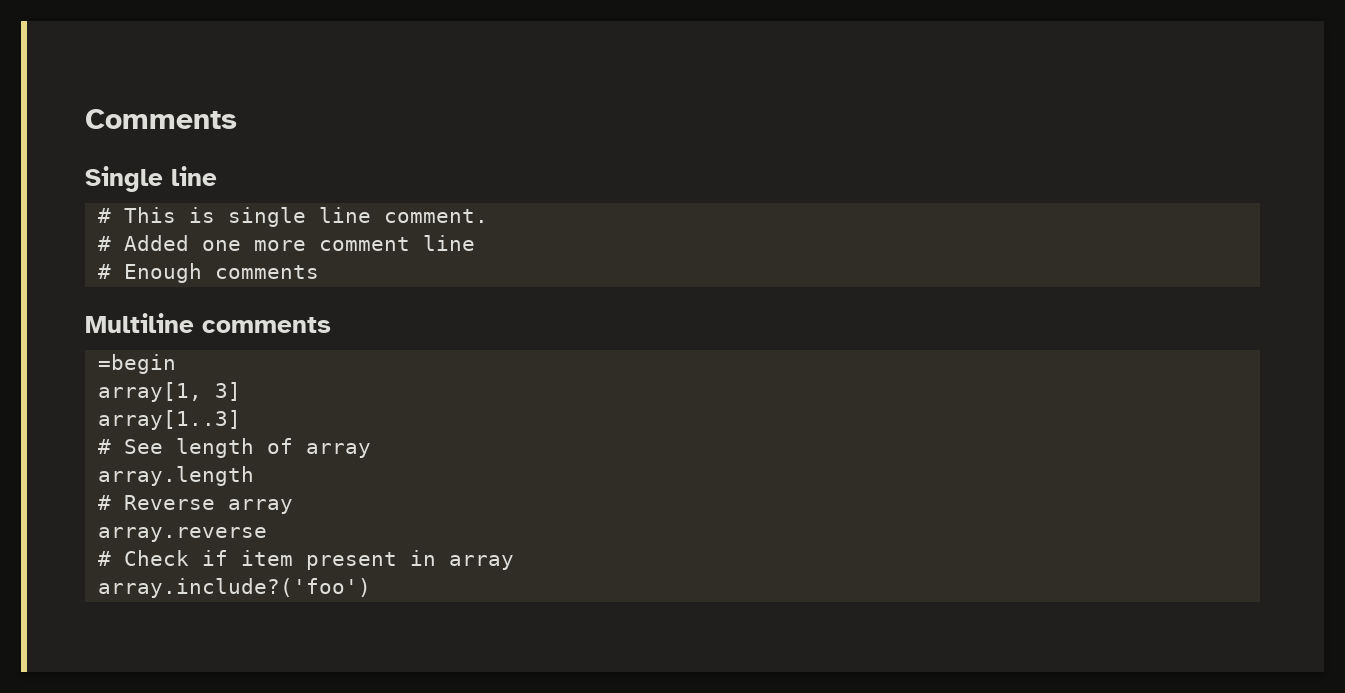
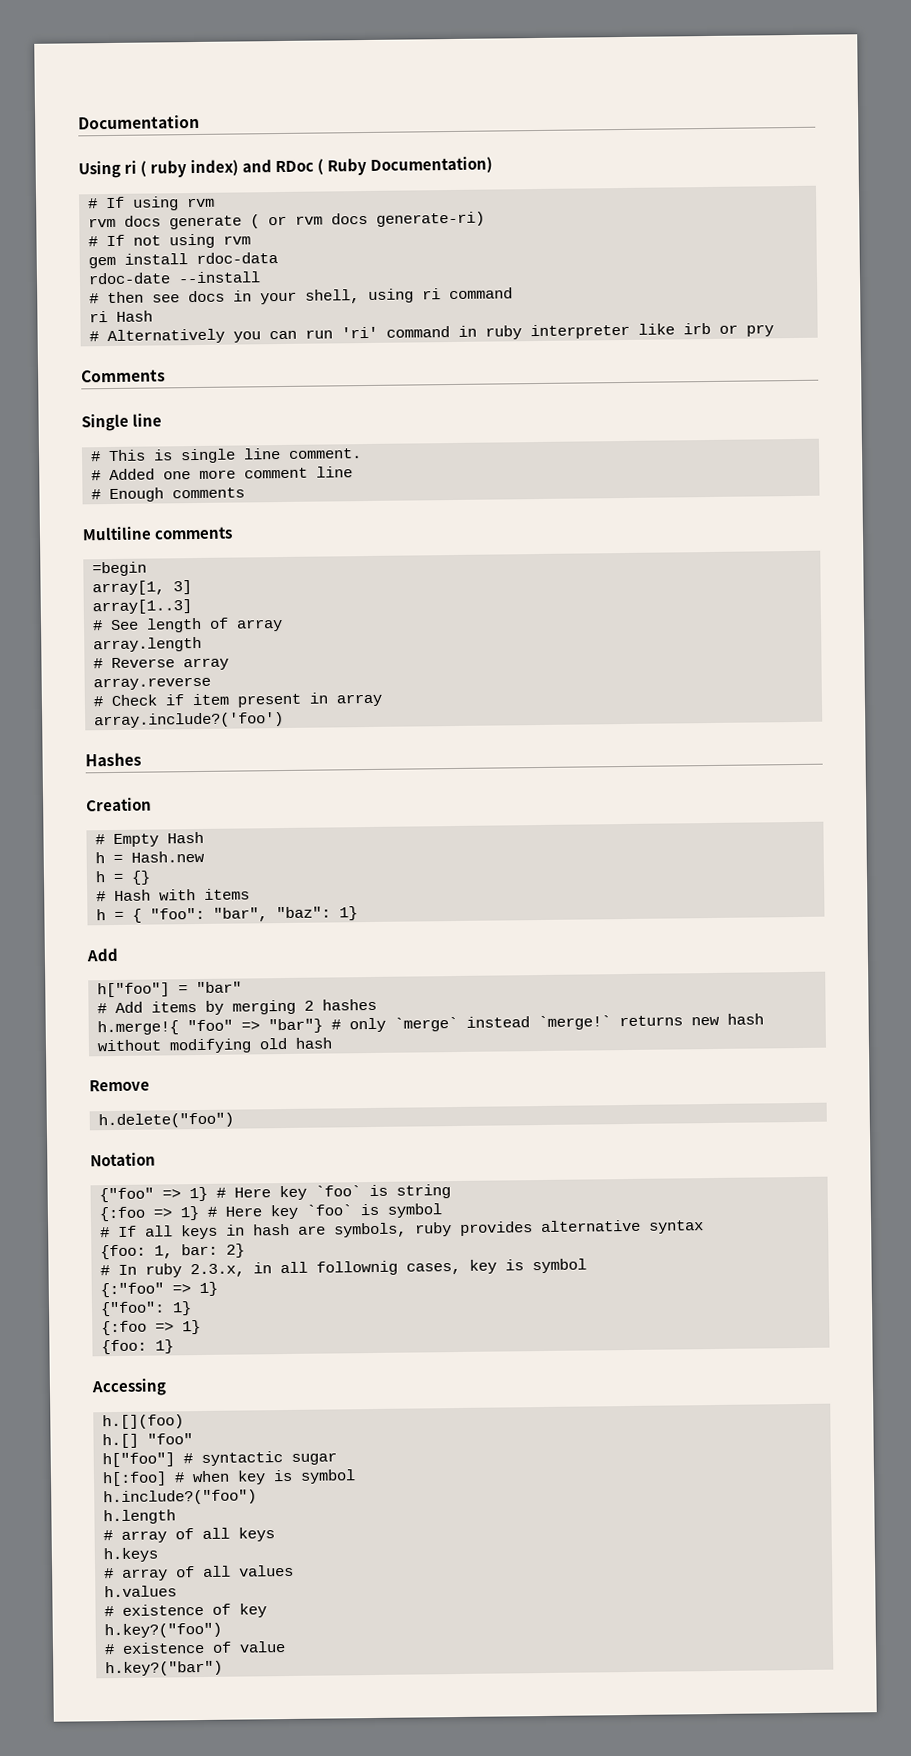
(85, 119) none -> [78,114,200,130] [78,156,494,179] [88,196,215,211] [88,211,485,230] [88,233,251,249] [88,252,278,269] [88,271,261,285] [89,287,513,305] [89,310,153,323] [89,322,774,345] Documentation // Using ri ( ruby index) and RDoc ( Ruby Documentation) // # If using rvm // rvm docs generate ( or rvm docs generate-ri) // # If not using rvm // gem install rdoc-data // rdoc-date --install // # then see docs in your shell, using ri command // ri Hash // # Alternatively you can run 'ri' command in ruby interpreter like irb or pry //
(372, 588) none -> [85,752,142,767] [86,797,152,812] [95,831,204,847] [95,850,205,864] [95,870,151,885] [96,888,250,902] [96,906,358,923] [86,947,118,962] [97,981,242,998] [97,998,377,1015] [97,1013,764,1036] [97,1037,332,1054] [89,1079,150,1092] [98,1112,234,1129] [90,1152,156,1167] [99,1184,451,1203] [99,1203,442,1222] [100,1219,704,1240] [100,1243,245,1260] [100,1258,587,1278] [100,1281,218,1298] [100,1301,192,1317] [101,1320,201,1336] [101,1339,174,1355] [91,1378,167,1397] [102,1414,184,1430] [102,1433,193,1449] [102,1451,337,1468] [102,1469,356,1487] [103,1489,257,1506] [103,1509,176,1525] [103,1527,275,1543] [103,1547,158,1563] [104,1564,294,1581] [104,1585,177,1598] [104,1603,267,1618] [104,1622,222,1639] [104,1641,286,1655] [105,1660,223,1677] // Hashes // Creation // # Empty Hash // h = Hash.new // h = {} // # Hash with items // h = { "foo": "bar", "baz": 1} // Add // h["foo"] = "bar" // # Add items by merging 2 hashes // h.merge!{ "foo" => "bar"} # only `merge` instead `merge!` returns new hash without modifying old hash // Remove // h.delete("foo") // Notation // {"foo" => 1} # Here key `foo` is string // {:foo => 1} # Here key `foo` is symbol // # If all keys in hash are symbols, ruby provides alternative syntax // {foo: 1, bar: 2} // # In ruby 2.3.x, in all follownig cases, key is symbol // {:"foo" => 1} // {"foo": 1} // {:foo => 1} // {foo: 1} // Accessing // h.[](foo) // h.[] "foo" // h["foo"] # syntactic sugar // h[:foo] # when key is symbol // h.include?("foo") // h.length // # array of all keys // h.keys // # array of all values // h.values // # existence of key // h.key?("foo") // # existence of value // h.key?("bar")

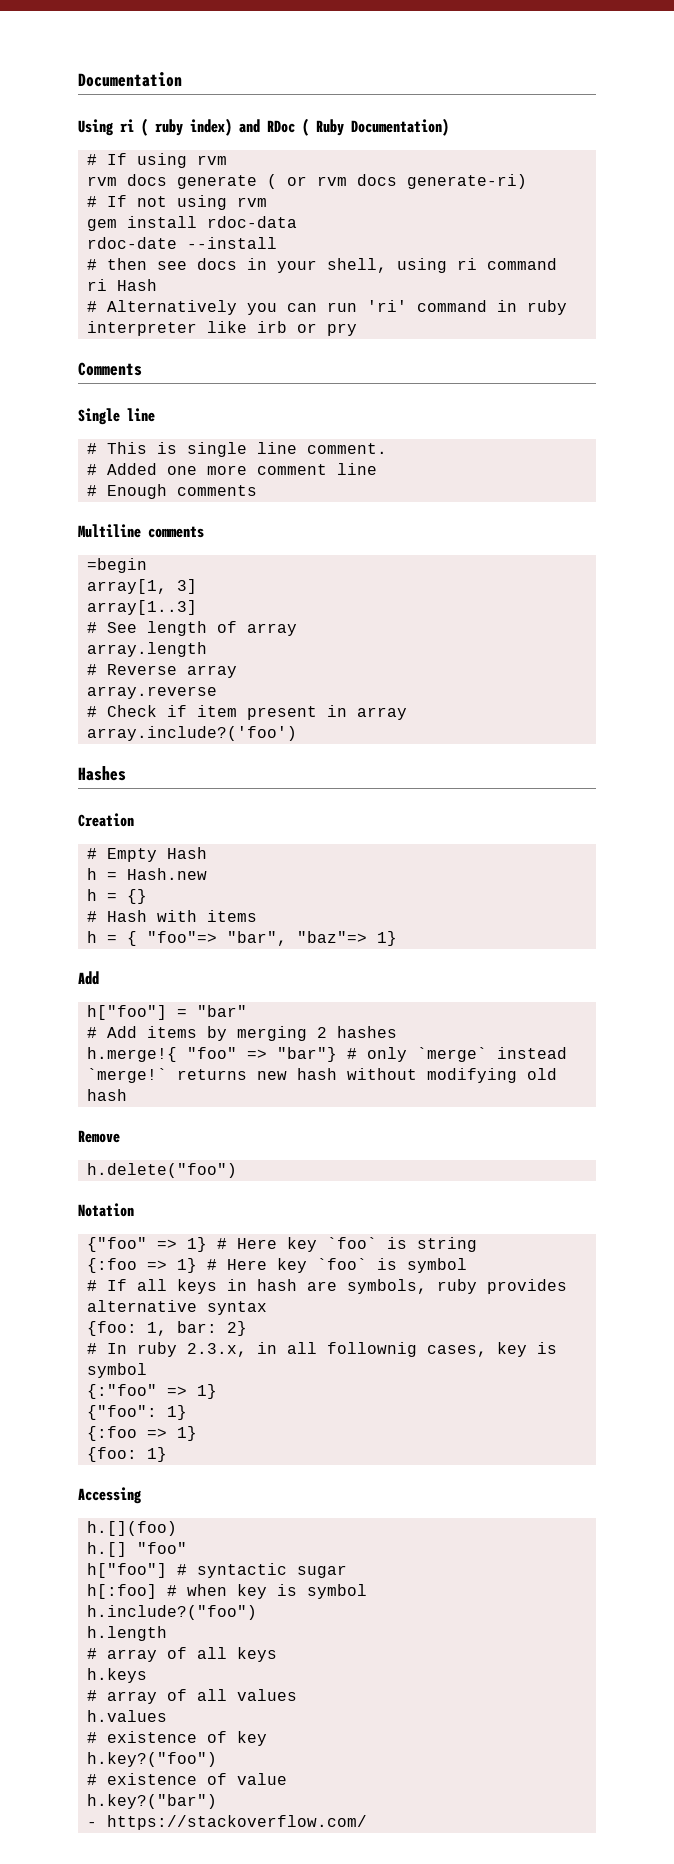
[150,906,331,922] "foo": "bar", "baz": -> [147,931,367,946] "foo"=> "bar", "baz"=>
(223, 1668) none -> [87,1815,367,1830] // - https://stackoverflow.com/

